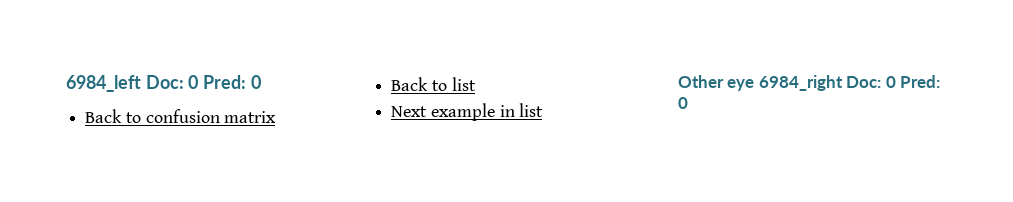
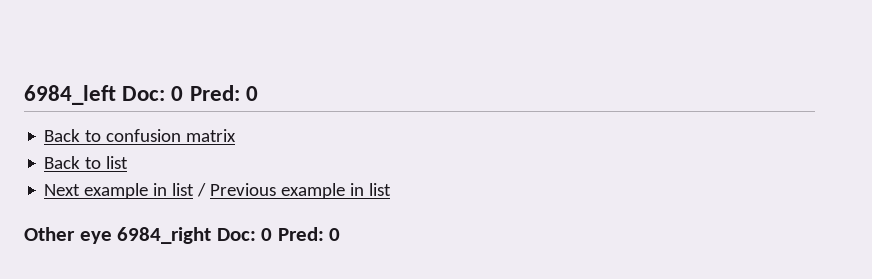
(544, 110) none -> [197,183,392,199] / Previous example in list

